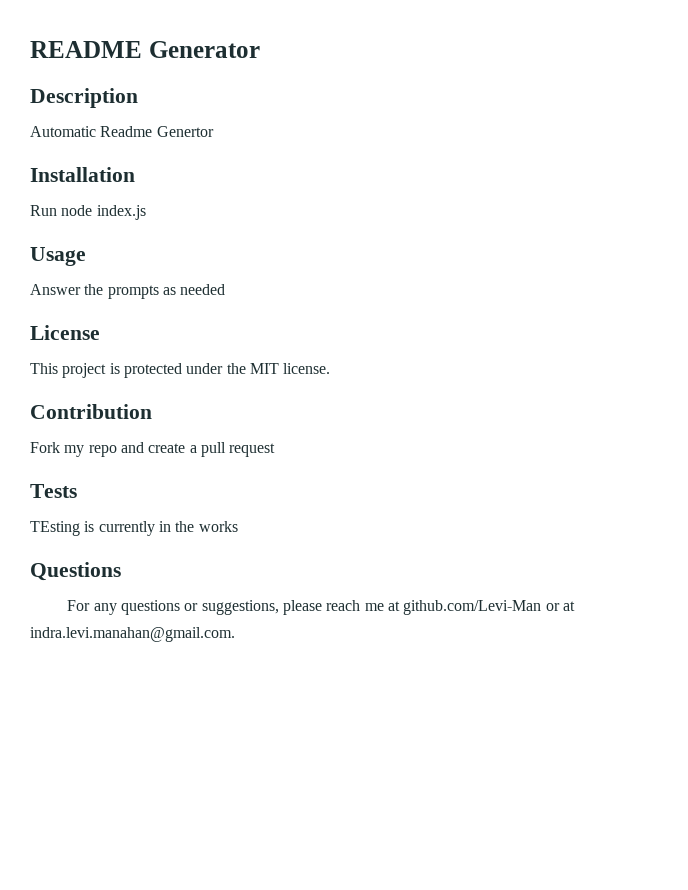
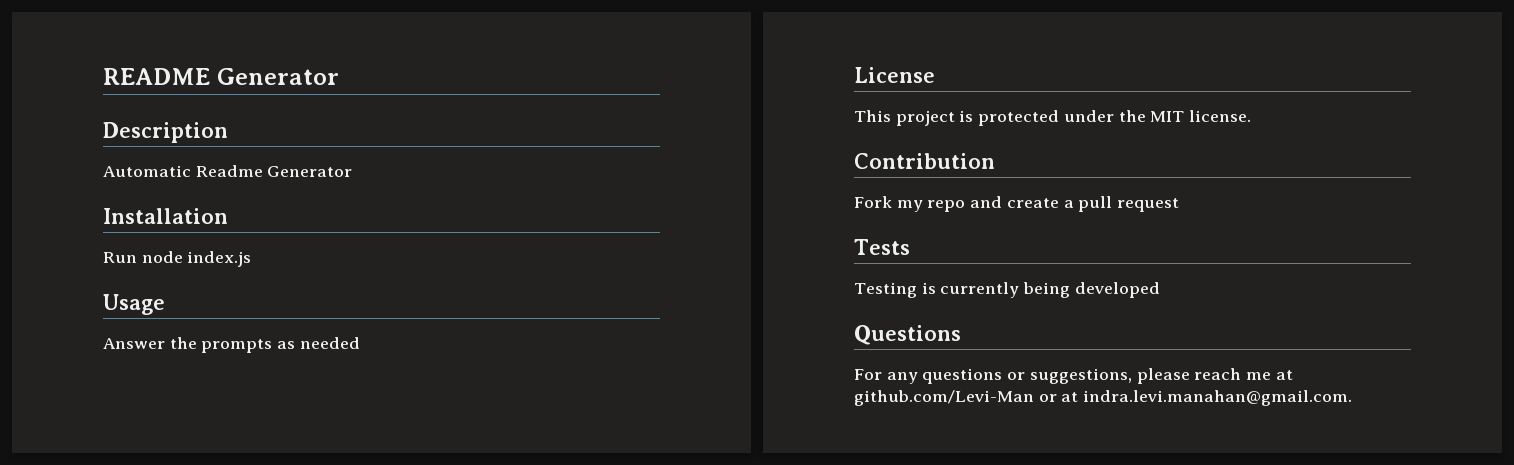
[156,126,214,137] Genertor -> [267,166,353,177] Generator
[30,521,80,536] TEsting -> [854,282,917,298] Testing
[158,521,238,532] in the works -> [1023,282,1160,298] being developed

